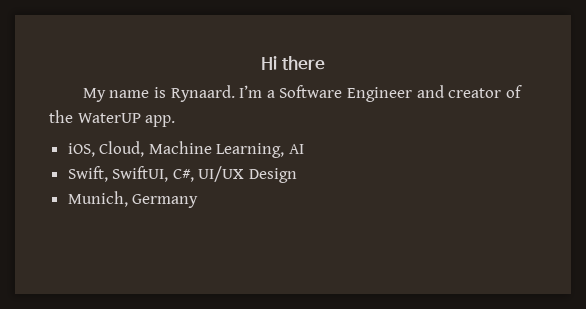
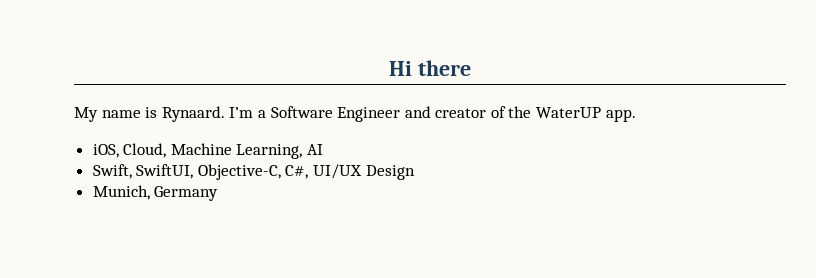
(169, 174) none -> [197,164,281,180] Objective-C,

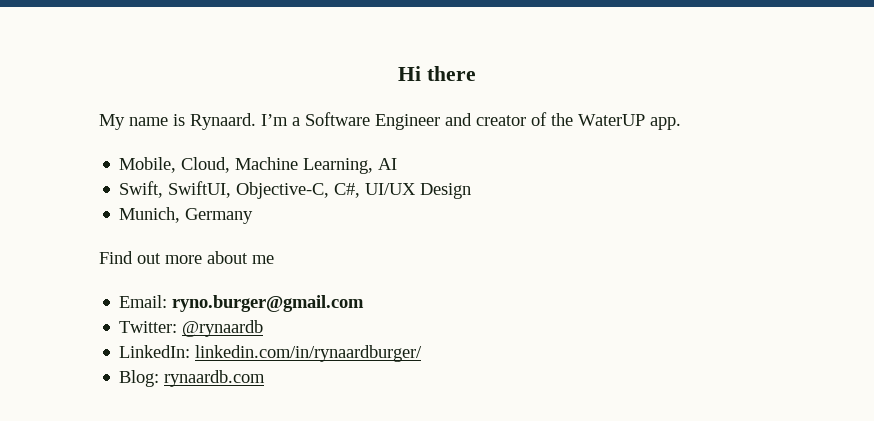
[92,144,119,158] iOS, -> [119,157,177,173] Mobile,
(219, 193) none -> [99,251,274,264] [119,295,365,312] [119,320,264,337] [119,345,423,362] [119,370,266,387] // Find out more about me // Email: ryno.burger@gmail.com // Twitter: @rynaardb // LinkedIn: linkedin.com/in/rynaardburger/ // Blog: rynaardb.com

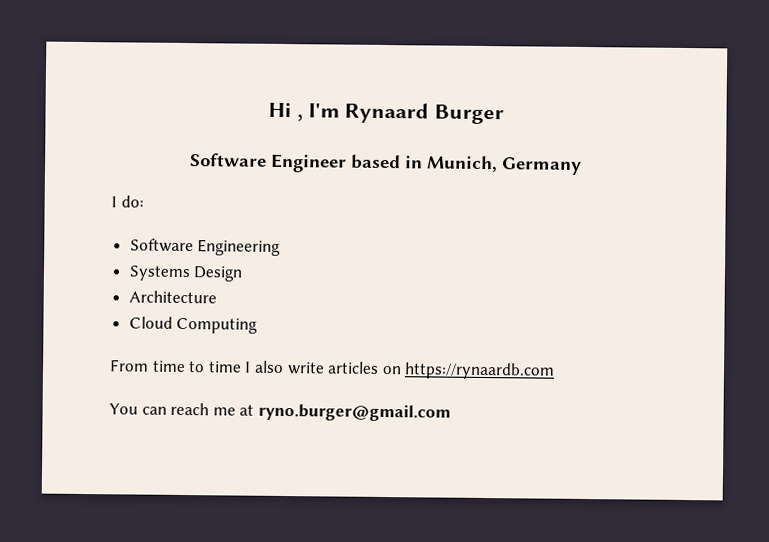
[426,66,476,81] [99,112,681,130] [119,157,398,174] [119,181,472,199] [119,207,254,224] [99,251,248,264] there // My name is Rynaard. I’m a Software Engineer and creator of the WaterUP app. // Mobile, Cloud, Machine Learning, AI // Swift, SwiftUI, Objective-C, C#, UI/UX Design // Munich, Germany // Find out more about -> [296,102,505,125] [190,153,582,175] [111,195,144,208] [129,238,282,256] [128,265,244,282] [128,290,217,304] [128,316,259,334] [109,359,556,380] [109,402,210,416] , I'm Rynaard Burger // Software Engineer based in Munich, Germany // I do: // Software Engineering // Systems Design // Architecture // Cloud Computing // From time to time I also write articles on https://rynaardb.com // You can reach
[119,295,168,308] // Email: -> [239,404,255,416] at
[119,320,264,337] [119,345,423,362] [119,370,266,387] // Twitter: @rynaardb // LinkedIn: linkedin.com/in/rynaardburger/ // Blog: rynaardb.com -> (451, 412) none

